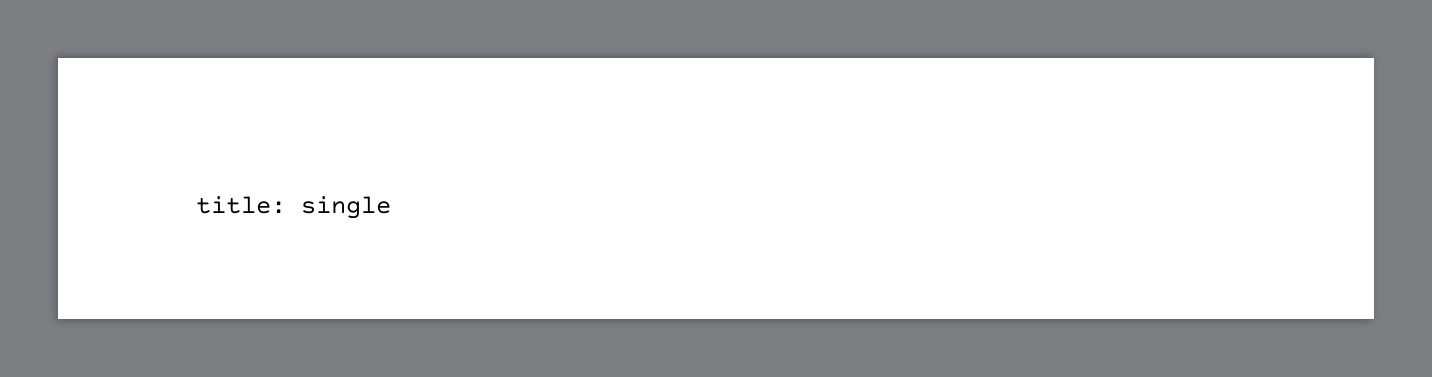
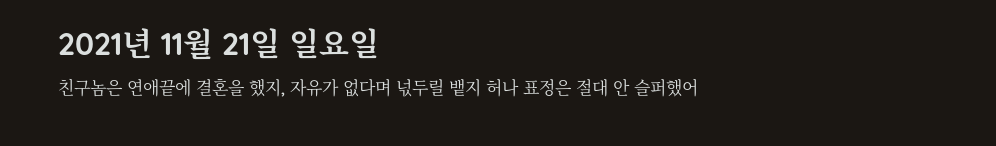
[196,196,391,219] title: single -> [58,28,379,60] [58,78,698,97] 2021년 11월 21일 일요일 // 친구놈은 연애끝에 결혼을 했지, 자유가 없다며 넋두릴 뱉지 허나 표정은 절대 안 슬퍼했어

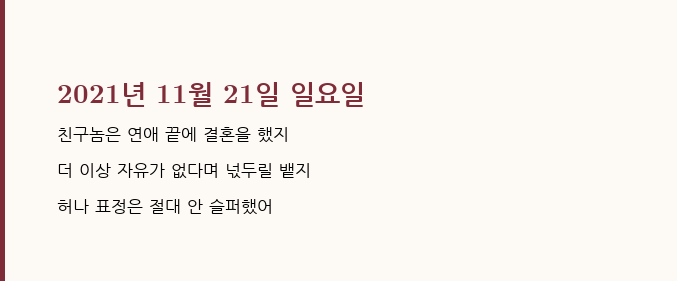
[127,78,285,97] 연애끝에 결혼을 했지, -> [127,127,289,143] [57,163,111,178] 연애 끝에 결혼을 했지 // 더 이상
(481, 87) none -> (311, 170) //

